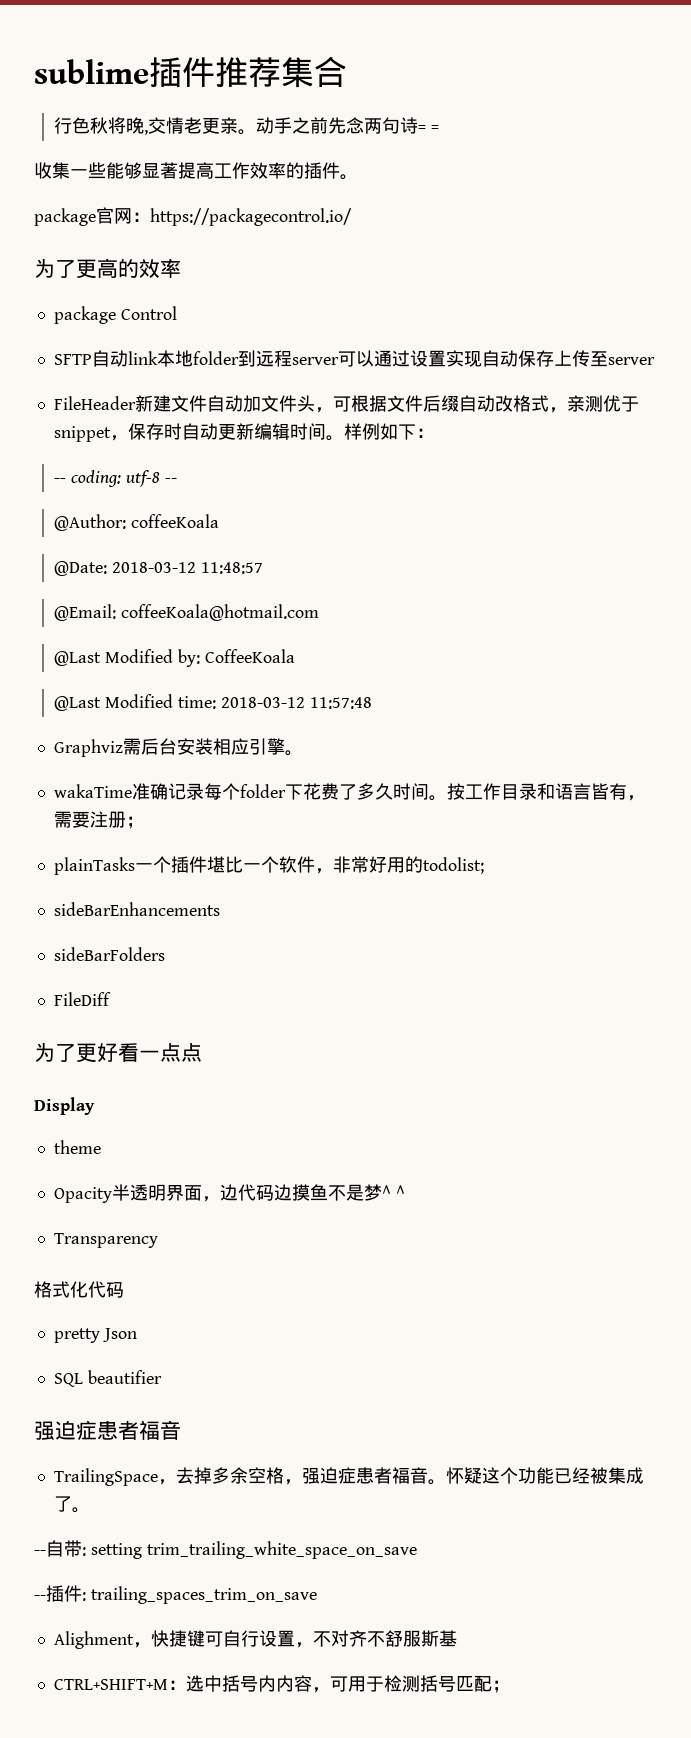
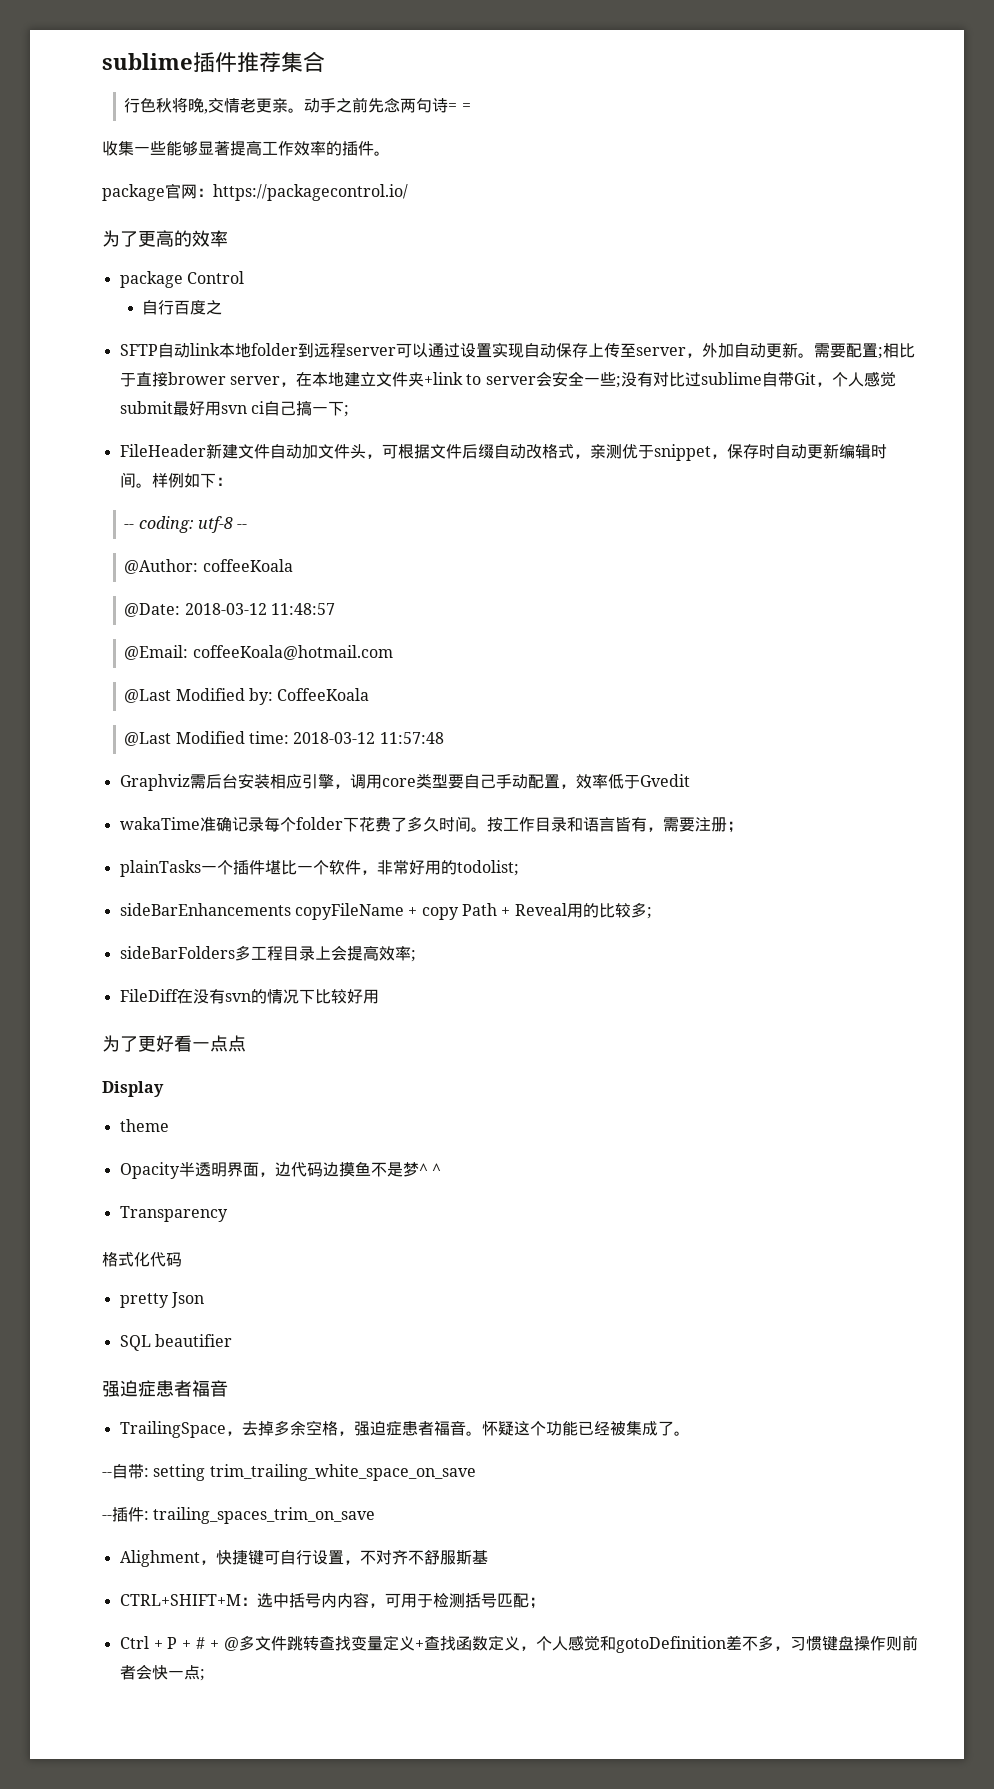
(177, 313) none -> [141,300,222,315] // 自行百度之
(655, 361) none -> [685,342,915,359] [119,371,896,388] [119,401,349,417] ，外加自动更新。需要配置;相比于直接brower server，在本地建立文件夹+link to server会安全一些;没有对比过sublime自带Git，个人感觉submit最好用svn ci自己搞一下;
[284,750,303,756] 。 -> [333,773,690,789] ，调用core类型要自己手动配置，效率低于Gvedit
[53,947,165,961] [53,992,111,1006] // sideBarFolders // FileDiff -> [294,902,652,920] [119,945,416,962] [119,989,379,1004] copyFileName + copy Path + Reveal用的比较多; // sideBarFolders多工程目录上会提高效率; // FileDiff在没有svn的情况下比较好用
(510, 1686) none -> [119,1635,918,1653] [119,1664,205,1681] // Ctrl + P + # + @多文件跳转查找变量定义+查找函数定义，个人感觉和gotoDefinition差不多，习惯键盘操作则前者会快一点;

